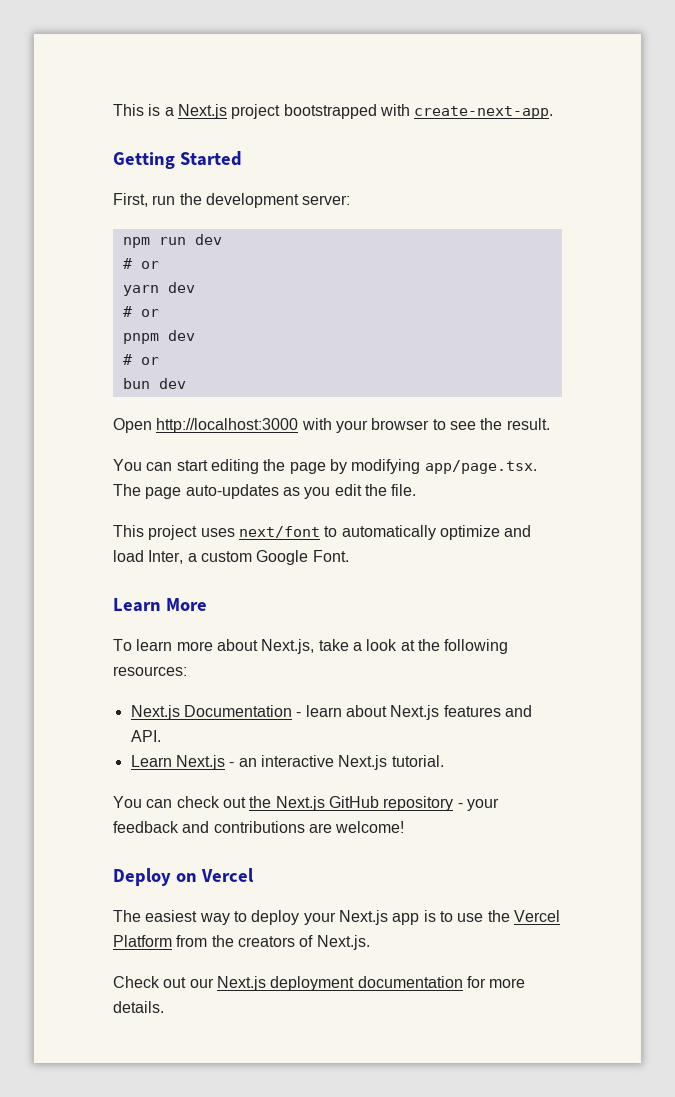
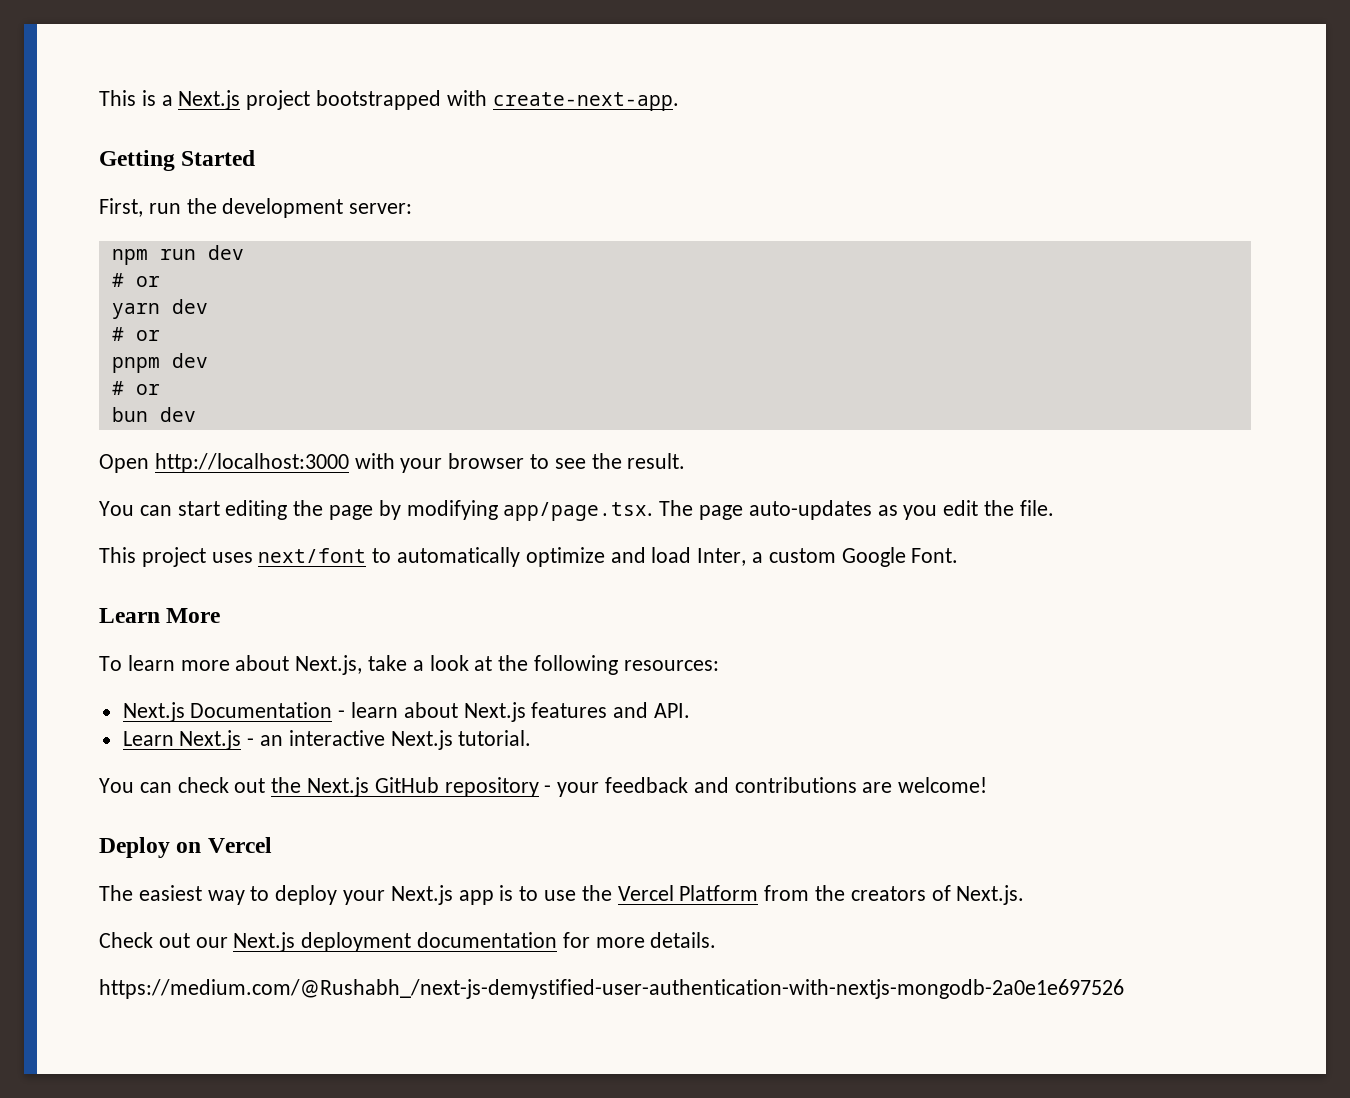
(164, 1007) none -> [99,979,1124,999] // https://medium.com/@Rushabh_/next-js-demystified-user-authentication-with-nextjs-mongodb-2a0e1e697526

